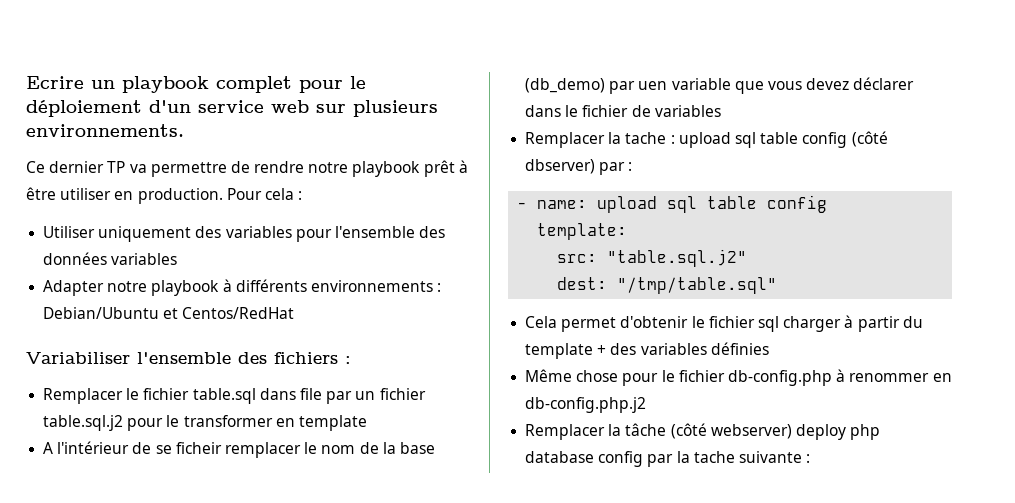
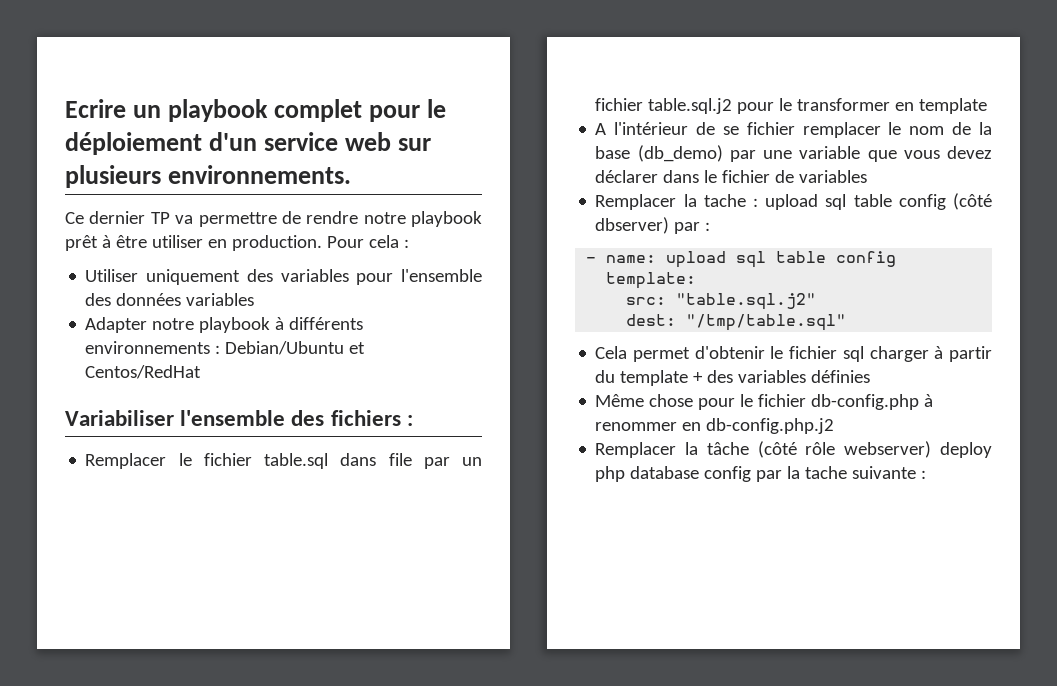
[175,442,222,454] ficheir -> [746,122,795,135] fichier
[638,81,668,90] uen -> [763,150,793,159] une
(707, 431) none -> [805,442,836,455] rôle

